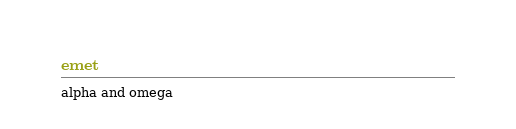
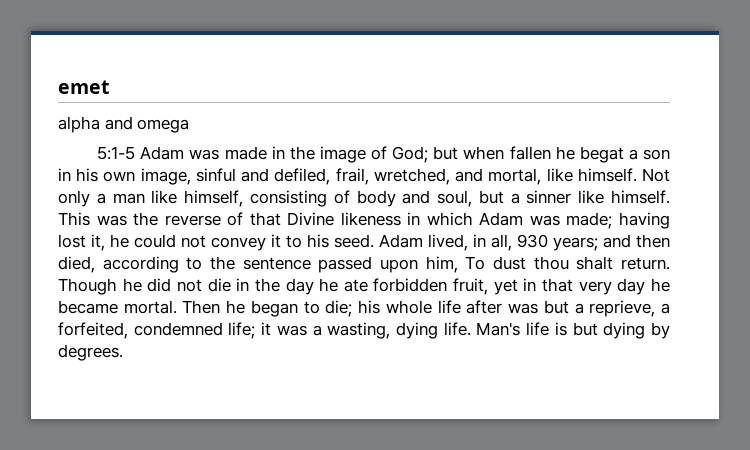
(173, 95) none -> [97,146,670,163] [58,168,670,185] [58,190,670,207] [58,212,671,229] [58,234,670,251] [58,256,670,273] [58,278,670,295] [58,300,671,317] [58,322,670,339] [58,344,123,361] // 5:1-5 Adam was made in the image of God; but when fallen he begat a son in his own image, sinful and defiled, frail, wretched, and mortal, like himself. Not only a man like himself, consisting of body and soul, but a sinner like himself. This was the reverse of that Divine likeness in which Adam was made; having lost it, he could not convey it to his seed. Adam lived, in all, 930 years; and then died, according to the sentence passed upon him, To dust thou shalt return. Though he did not die in the day he ate forbidden fruit, yet in that very day he became mortal. Then he began to die; his whole life after was but a reprieve, a forfeited, condemned life; it was a wasting, dying life. Man's life is but dying by degrees.

